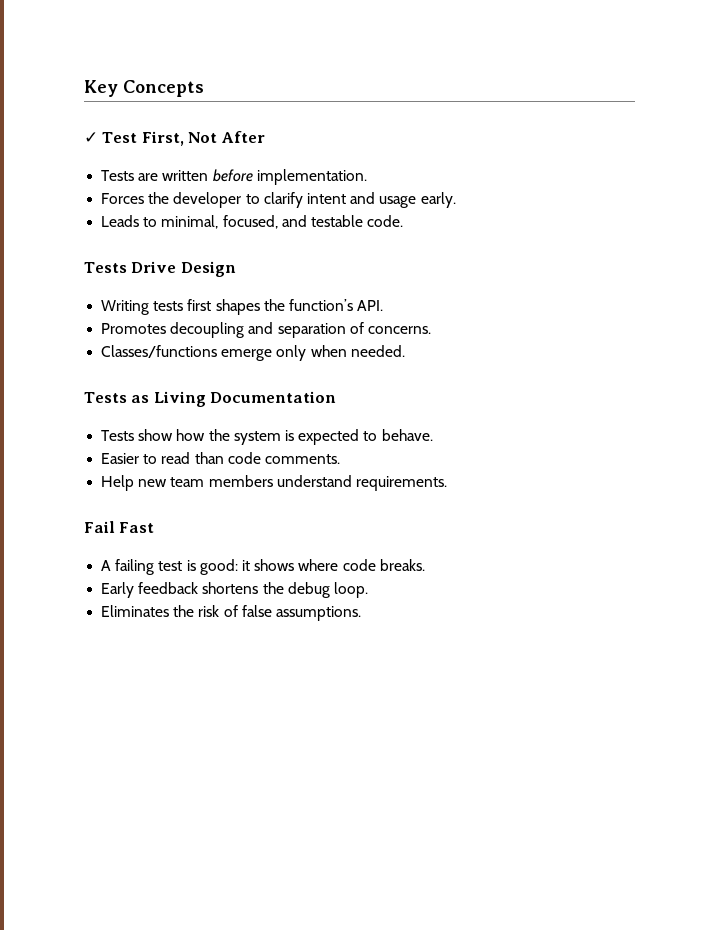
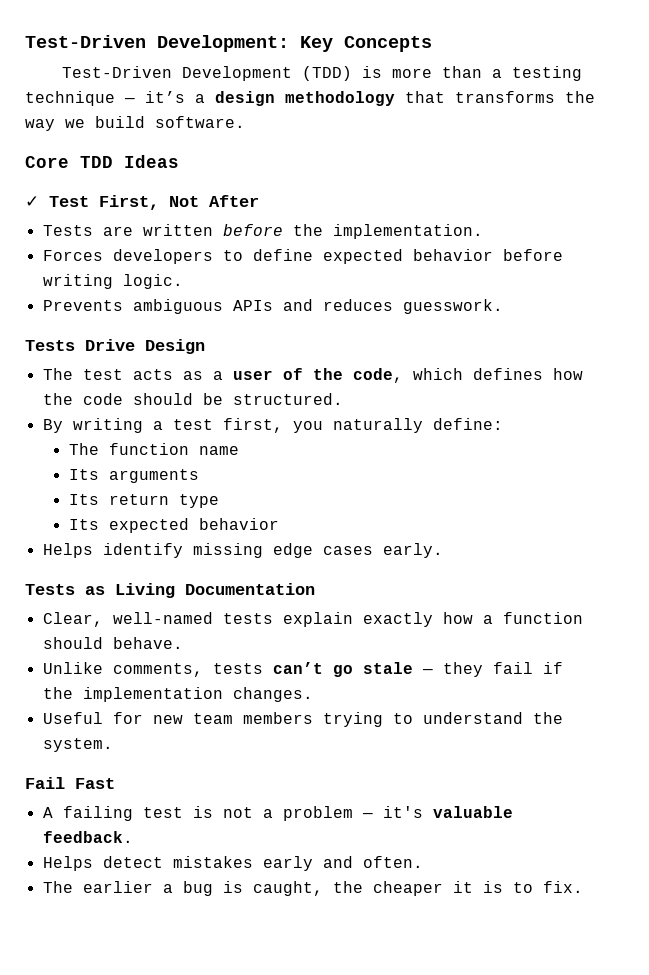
(84, 88) none -> [25,35,289,52] Test-Driven Development:
(204, 88) none -> [62,66,583,81] [25,91,595,106] [25,116,245,131] [25,155,179,168] // Test-Driven Development (TDD) is more than a testing technique — it’s a design methodology that transforms the way we build software. // Core TDD Ideas
(253, 175) none -> [292,224,323,236] the
[148,192,456,208] [101,215,404,229] [84,261,236,277] [101,299,384,315] [101,322,431,338] [101,345,405,361] [84,391,337,407] [101,429,433,445] [101,452,340,464] [101,475,447,491] the developer to clarify intent and usage early. // Leads to minimal, focused, and testable code. // Tests Drive Design // Writing tests first shapes the function’s API. // Promotes decoupling and separation of concerns. // Classes/functions emerge only when needed. // Tests as Living Documentation // Tests show how the system is expected to behave. // Easier to read than code comments. // Help new team members understand requirements. -> [112,249,563,264] [42,274,183,289] [42,299,503,314] [25,339,205,354] [42,368,583,383] [42,393,343,405] [42,418,503,433] [68,443,239,455] [68,469,199,483] [68,494,219,508] [68,518,279,533] [42,543,443,558] [25,583,315,598] [42,612,583,627] [42,637,183,649] [42,662,563,677] [42,687,313,702] [42,712,563,727] [42,738,113,752] developers to define expected behavior before writing logic. // Prevents ambiguous APIs and reduces guesswork. // Tests Drive Design // The test acts as a user of the code, which defines how the code should be structured. // By writing a test first, you naturally define: // The function name // Its arguments // Its return type // Its expected behavior // Helps identify missing edge cases early. // Tests as Living Documentation // Clear, well-named tests explain exactly how a function should behave. // Unlike comments, tests can’t go stale — they fail if the implementation changes. // Useful for new team members trying to understand the system.
[199,559,425,575] [101,582,368,598] [101,605,361,621] good: it shows where code breaks. // Early feedback shortens the debug loop. // Eliminates the risk of false assumptions. -> [222,806,513,821] [42,831,133,843] [42,856,423,871] [42,881,583,896] not a problem — it's valuable feedback. // Helps detect mistakes early and often. // The earlier a bug is caught, the cheaper it is to fix.

